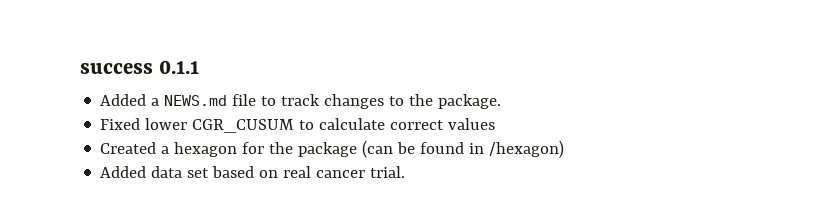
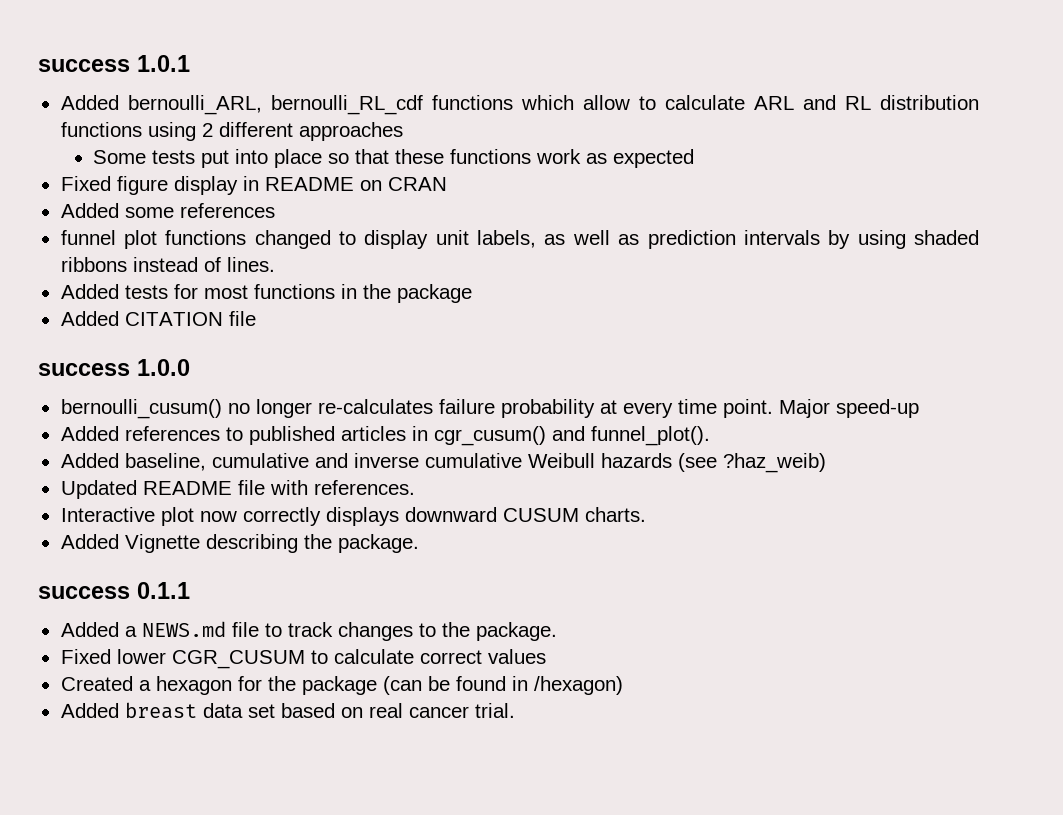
[80,63,153,74] success -> [38,55,190,72] [60,95,979,115] [60,122,403,141] [93,149,695,168] [60,176,447,195] [60,203,275,218] [60,230,980,249] [60,257,275,272] [60,284,472,303] [60,311,256,326] [38,359,190,376] [60,399,919,419] [60,426,710,446] [60,453,826,473] [60,480,415,499] [60,507,646,526] [60,534,419,553] [38,586,130,599] success 1.0.1 // Added bernoulli_ARL, bernoulli_RL_cdf functions which allow to calculate ARL and RL distribution functions using 2 different approaches // Some tests put into place so that these functions work as expected // Fixed figure display in README on CRAN // Added some references // funnel plot functions changed to display unit labels, as well as prediction intervals by using shaded ribbons instead of lines. // Added tests for most functions in the package // Added CITATION file // success 1.0.0 // bernoulli_cusum() no longer re-calculates failure probability at every time point. Major speed-up // Added references to published articles in cgr_cusum() and funnel_plot(). // Added baseline, cumulative and inverse cumulative Weibull hazards (see ?haz_weib) // Updated README file with references. // Interactive plot now correctly displays downward CUSUM charts. // Added Vignette describing the package. // success
(147, 172) none -> [124,702,197,719] breast

